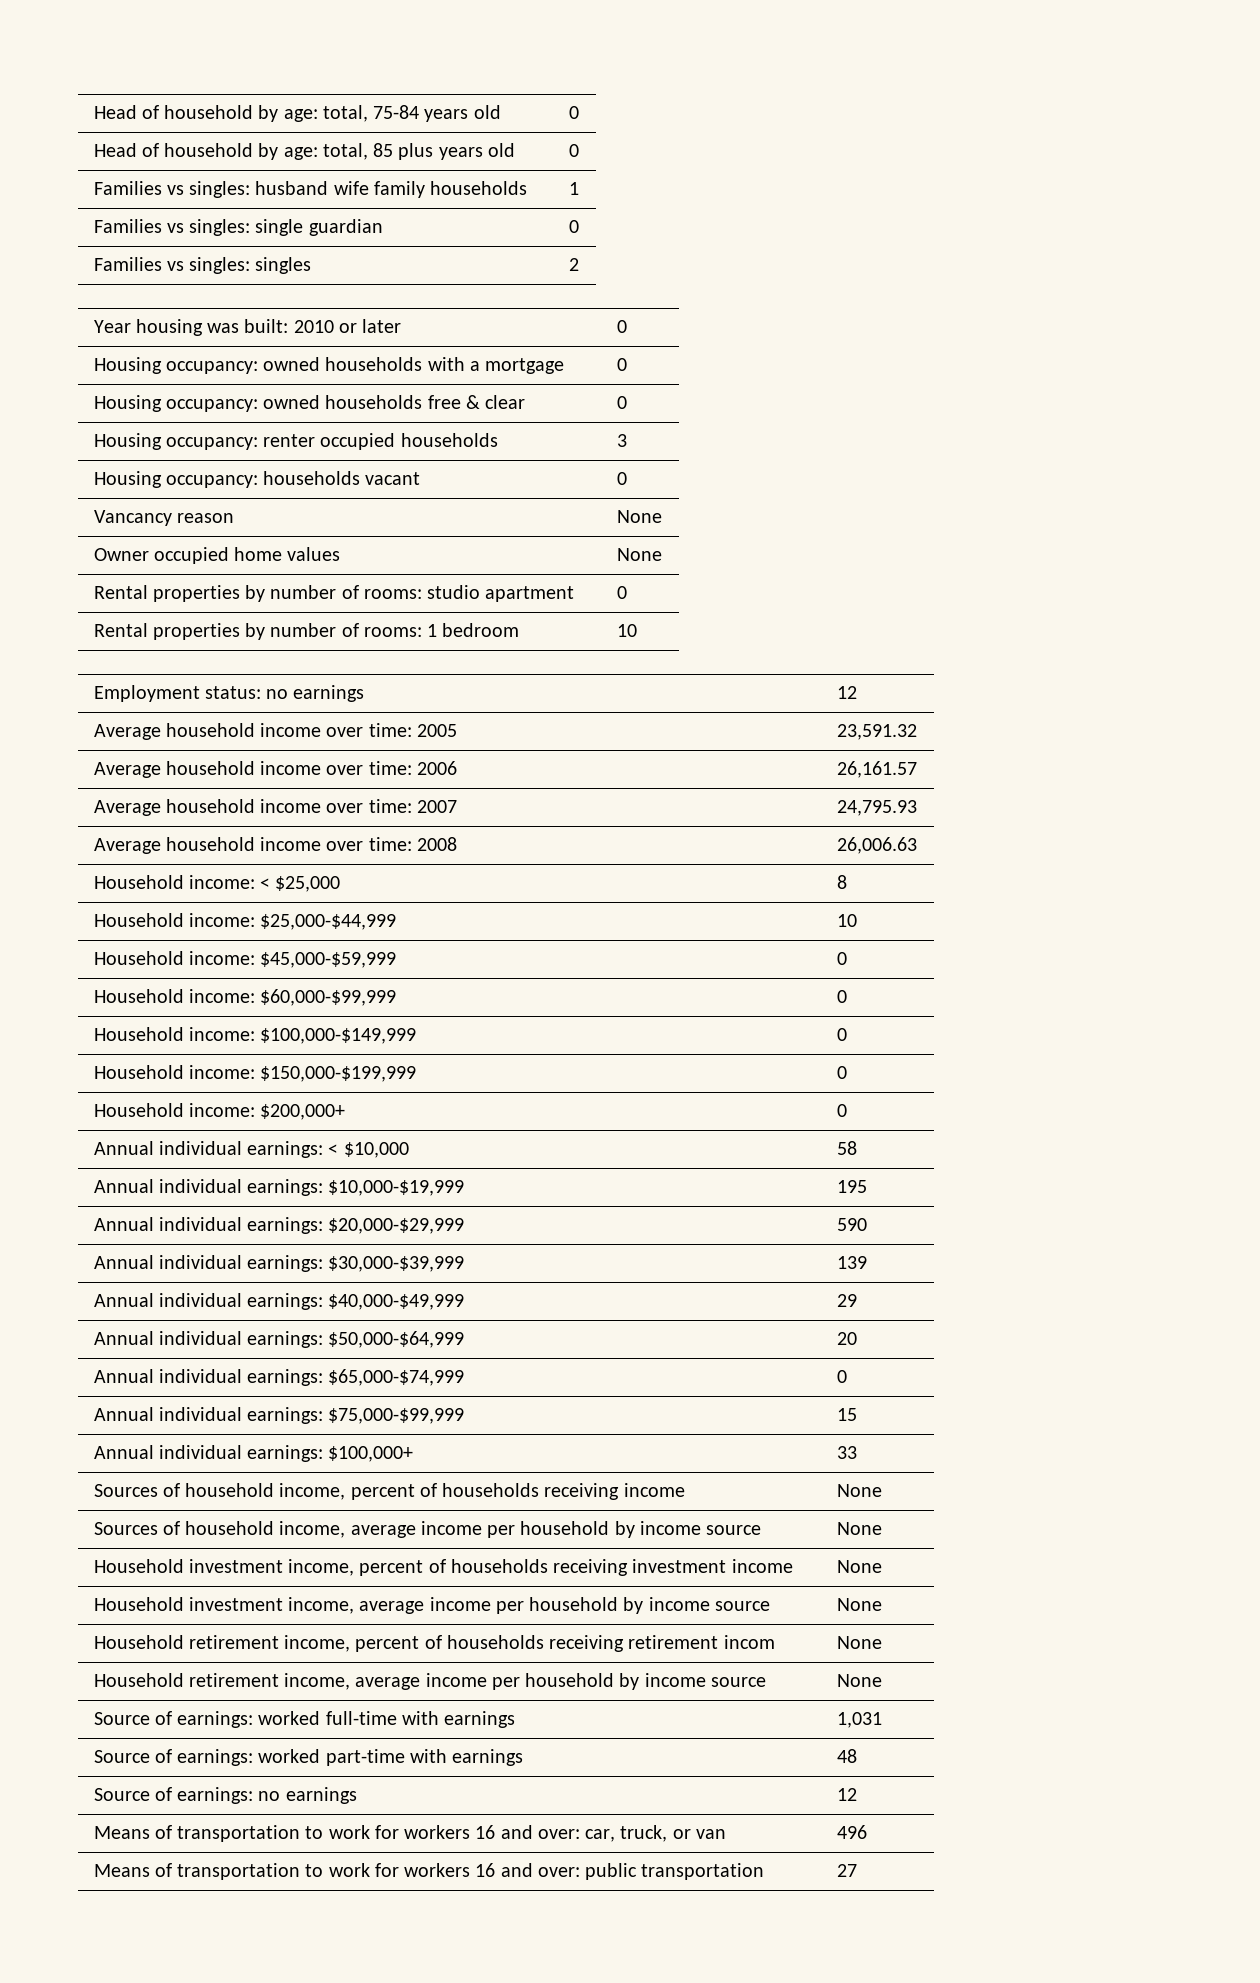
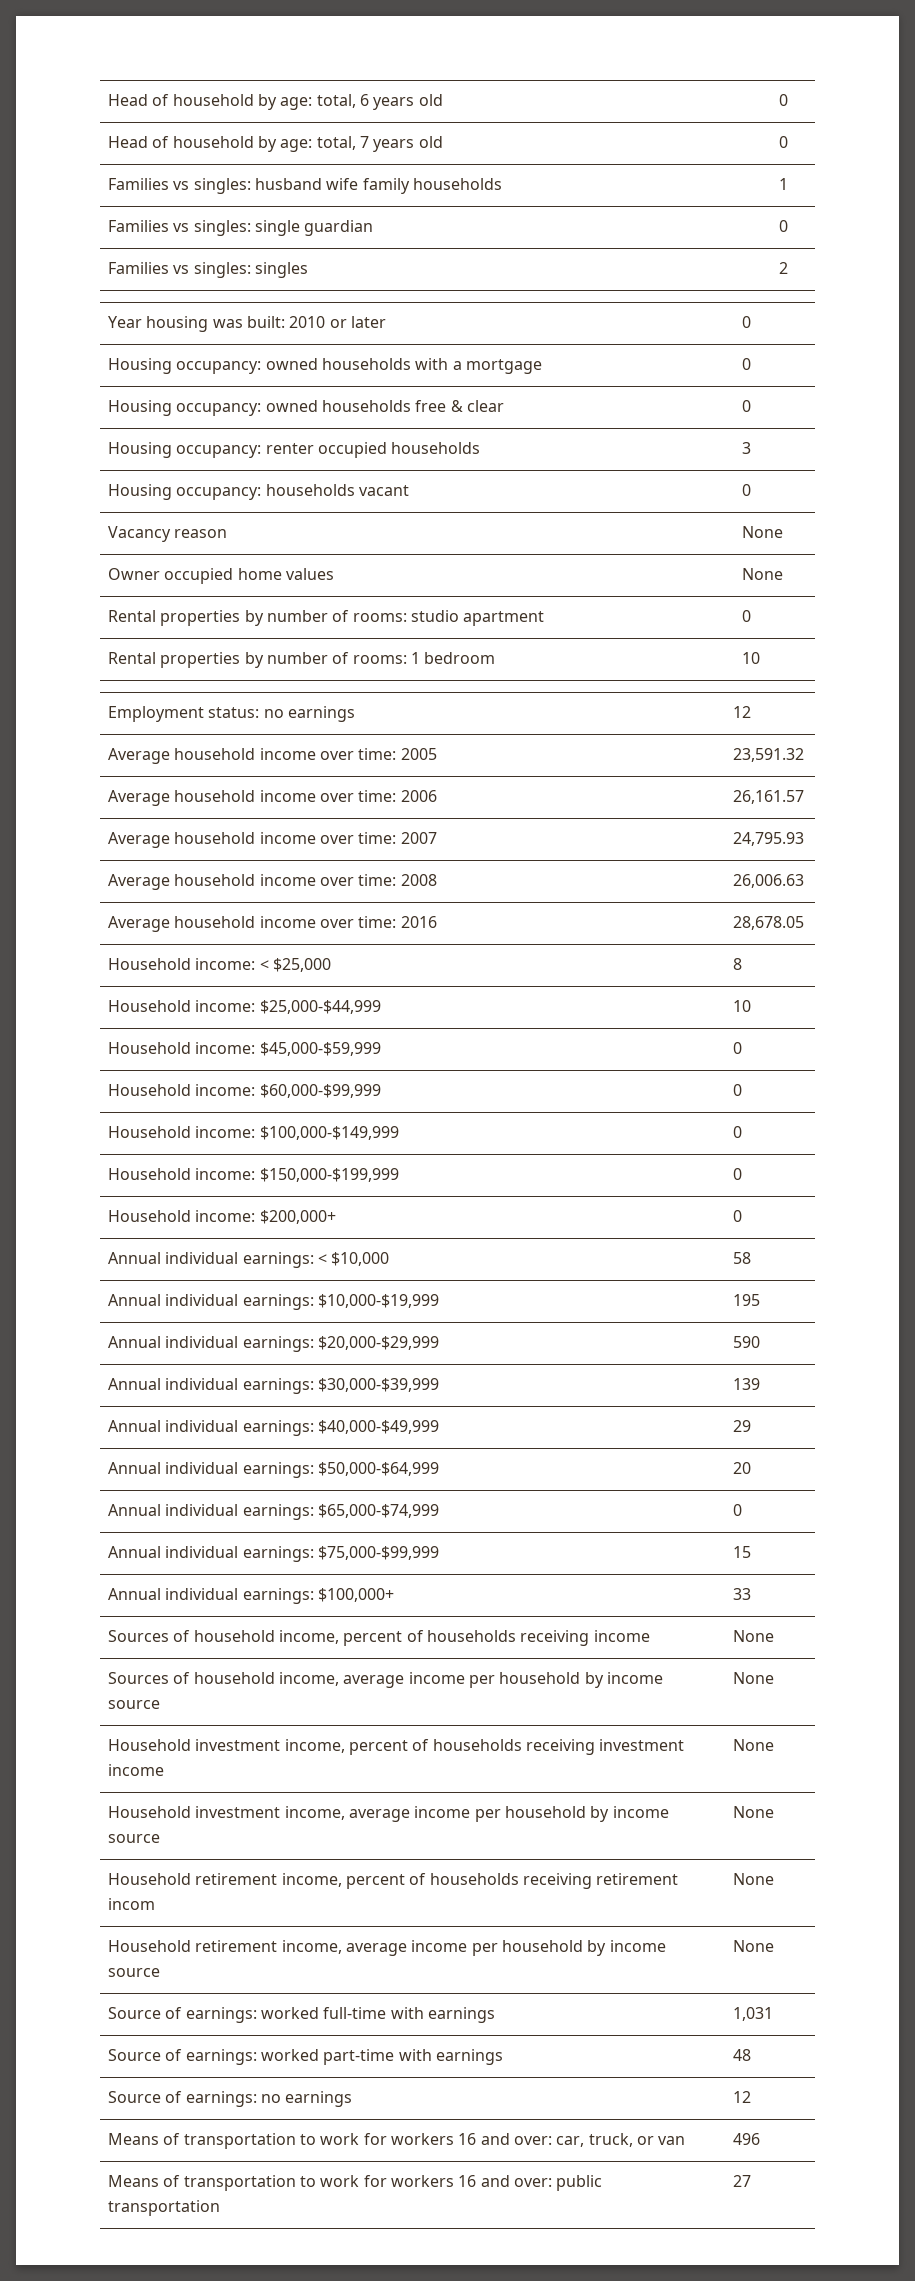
[93,105,420,122] Head of household by age: total, 75-84 -> [108,94,370,110] Head of household by age: total, 6
[373,143,434,160] 85 plus -> [360,136,370,148] 7
[93,510,172,526] Vancancy -> [108,526,172,542] Vacancy
(917, 845) none -> [108,916,437,932] [733,916,805,930] // Average household income over time: 2016 | 28,678.05

